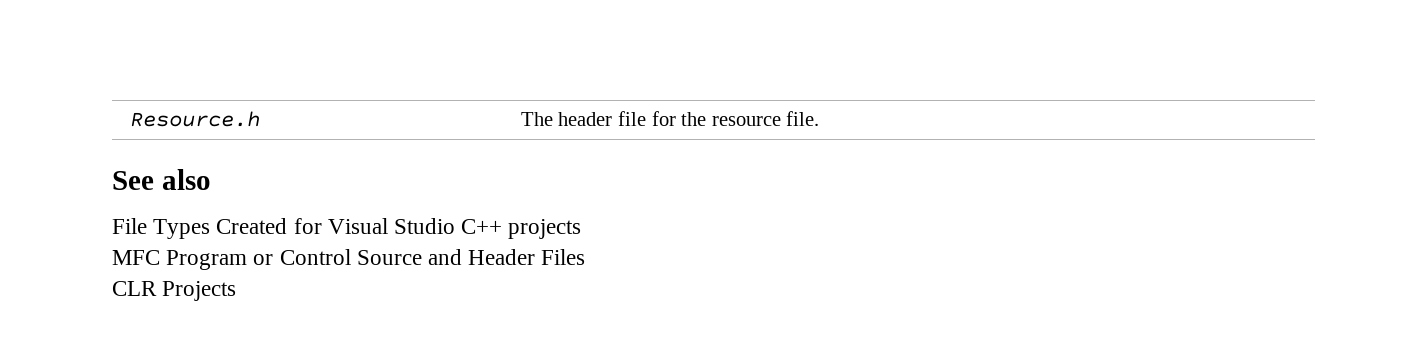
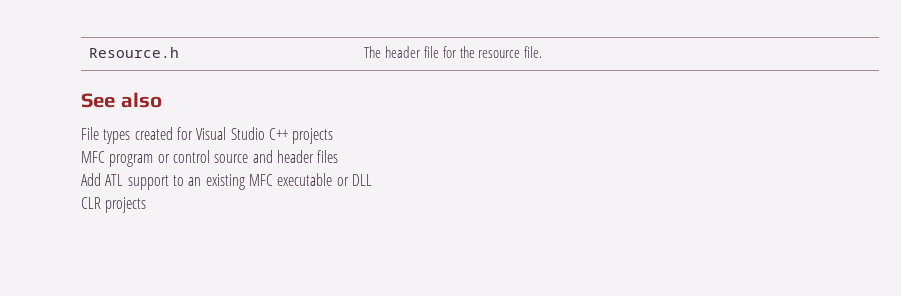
[153,218,288,239] Types Created -> [103,127,173,144] types created
[166,249,586,270] Program or Control Source and Header Files -> [109,150,339,167] [81,173,372,190] program or control source and header files // Add ATL support to an existing MFC executable or DLL
[162,281,237,301] Projects -> [105,197,147,213] projects

